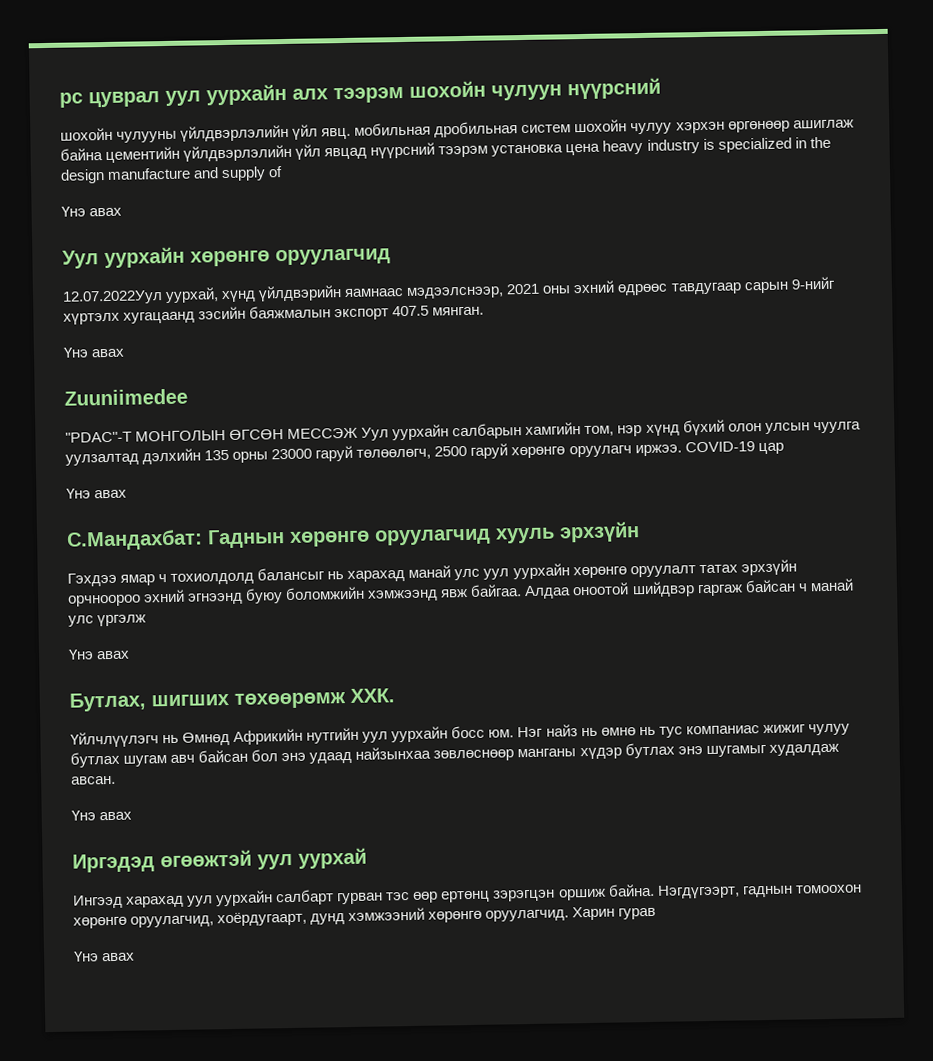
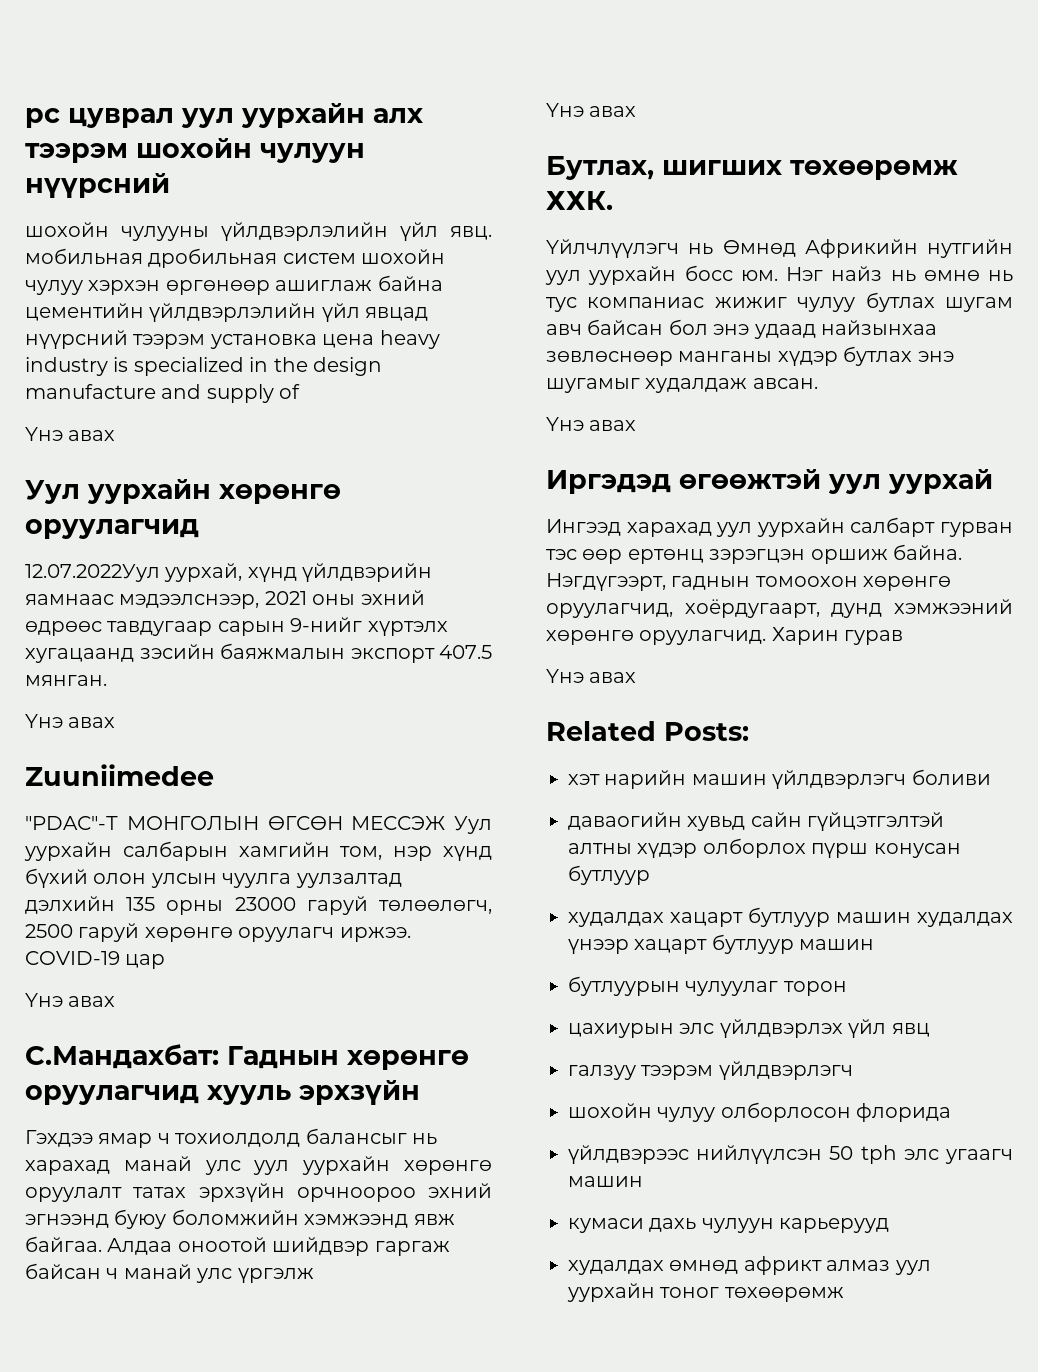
(136, 957) none -> [546,721,749,741] [568,769,991,789] [568,812,945,831] [568,838,961,858] [568,865,650,885] [568,907,1013,927] [568,934,875,954] [568,976,847,996] [568,1019,930,1038] [568,1061,853,1080] [568,1102,952,1122] [568,1145,1013,1164] [568,1176,643,1187] [568,1218,890,1233] [568,1256,931,1275] [567,1283,844,1302] // Related Posts: // хэт нарийн машин үйлдвэрлэгч боливи // даваогийн хувьд сайн гүйцэтгэлтэй алтны хүдэр олборлох пүрш конусан бутлуур // худалдах хацарт бутлуур машин худалдах үнээр хацарт бутлуур машин // бутлуурын чулуулаг торон // цахиурын элс үйлдвэрлэх үйл явц // галзуу тээрэм үйлдвэрлэгч // шохойн чулуу олборлосон флорида // үйлдвэрээс нийлүүлсэн 50 tph элс угаагч машин // кумаси дахь чулуун карьерууд // худалдах өмнөд африкт алмаз уул уурхайн тоног төхөөрөмж

